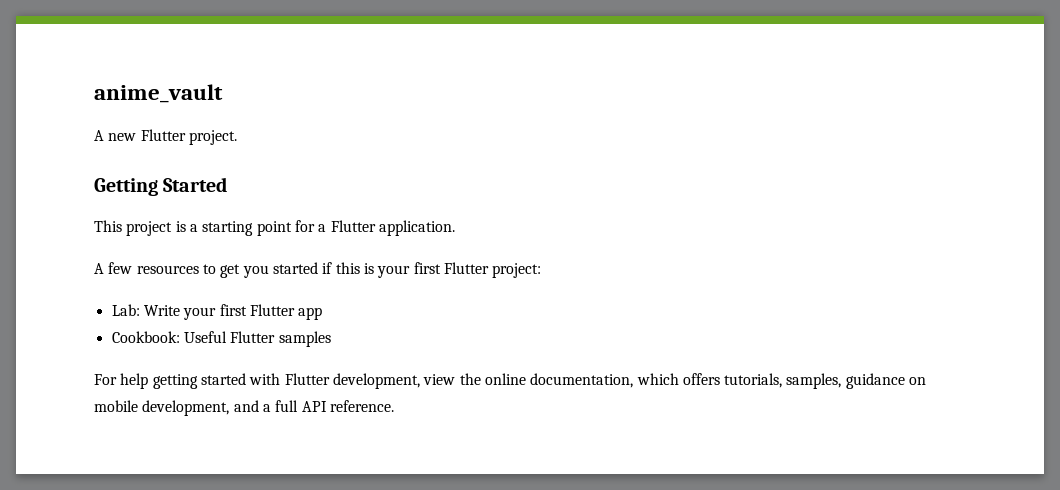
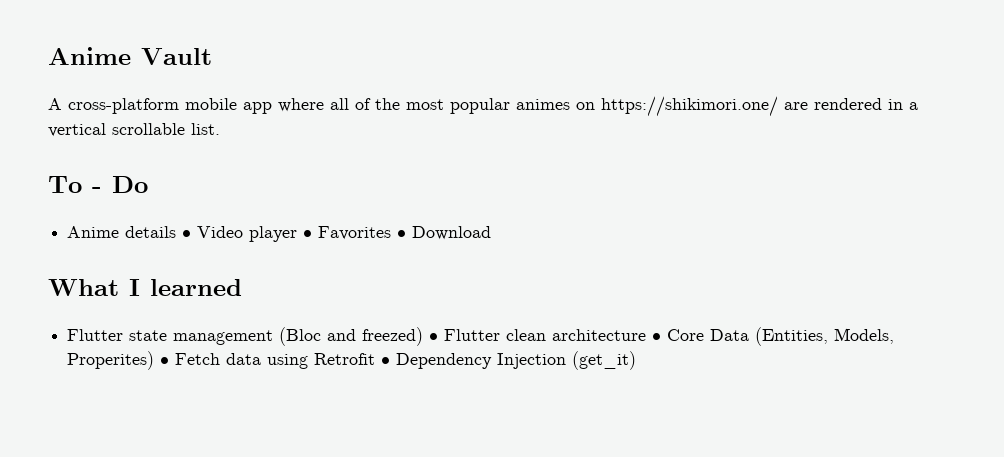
[94,84,223,103] [94,129,237,145] [94,177,228,196] [94,220,455,236] [94,262,542,278] [111,304,323,320] [111,331,331,347] [94,373,927,389] [94,400,394,416] anime_vault // A new Flutter project. // Getting Started // This project is a starting point for a Flutter application. // A few resources to get you started if this is your first Flutter project: // Lab: Write your first Flutter app // Cookbook: Useful Flutter samples // For help getting started with Flutter development, view the online documentation, which offers tutorials, samples, guidance on mobile development, and a full API reference. -> [48,47,212,65] [48,96,918,117] [48,123,220,137] [48,176,148,193] [67,226,492,242] [48,279,242,296] [67,327,895,346] [67,351,637,370] Anime Vault // A cross-platform mobile app where all of the most popular animes on https://shikimori.one/ are rendered in a vertical scrollable list. // To - Do // Anime details • Video player • Favorites • Download // What I learned // Flutter state management (Bloc and freezed) • Flutter clean architecture • Core Data (Entities, Models, Properites) • Fetch data using Retrofit • Dependency Injection (get_it)

